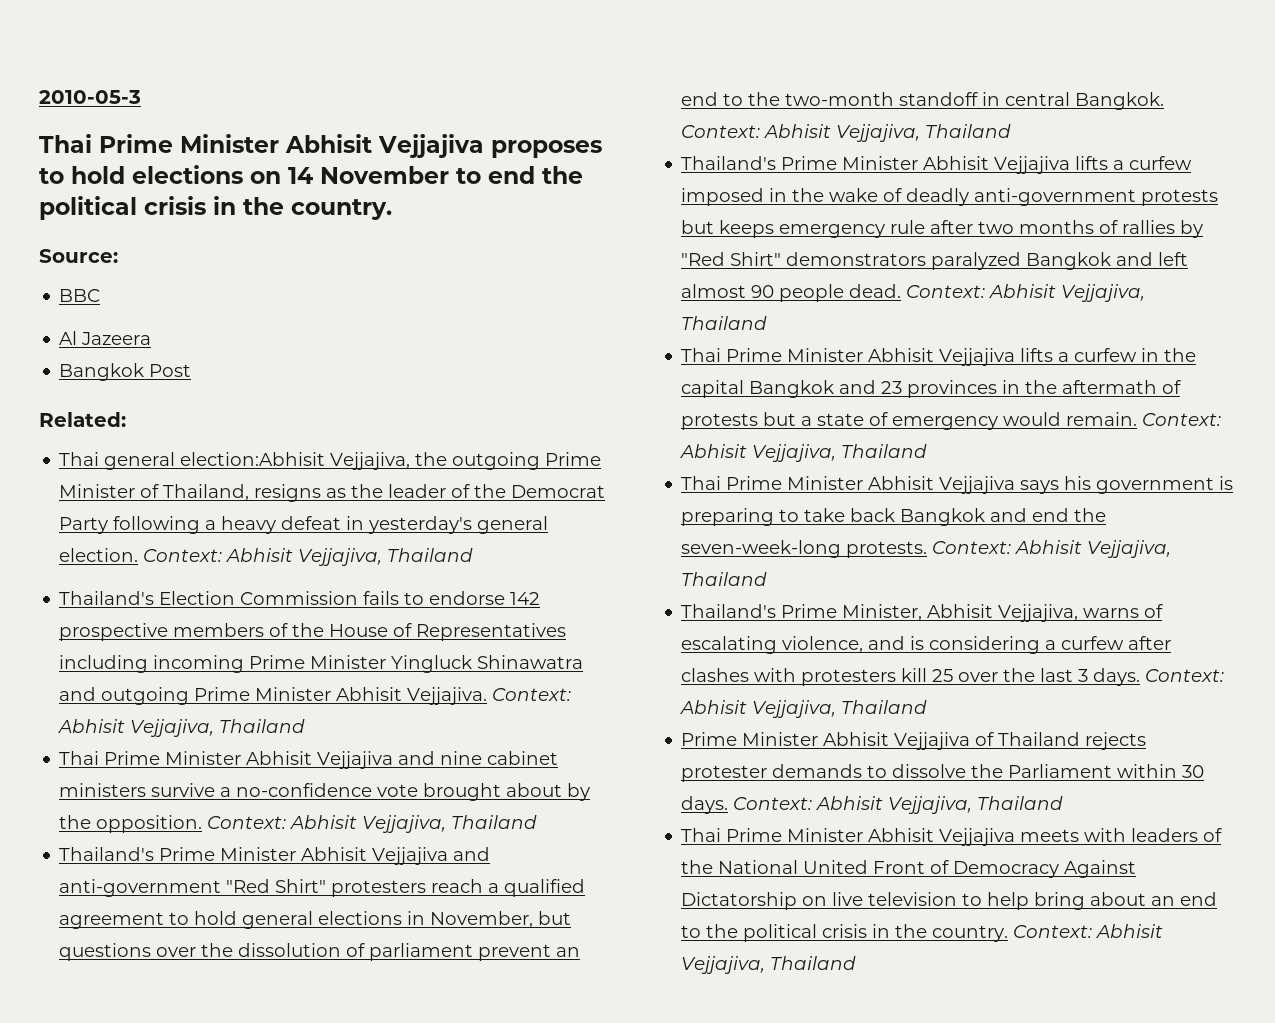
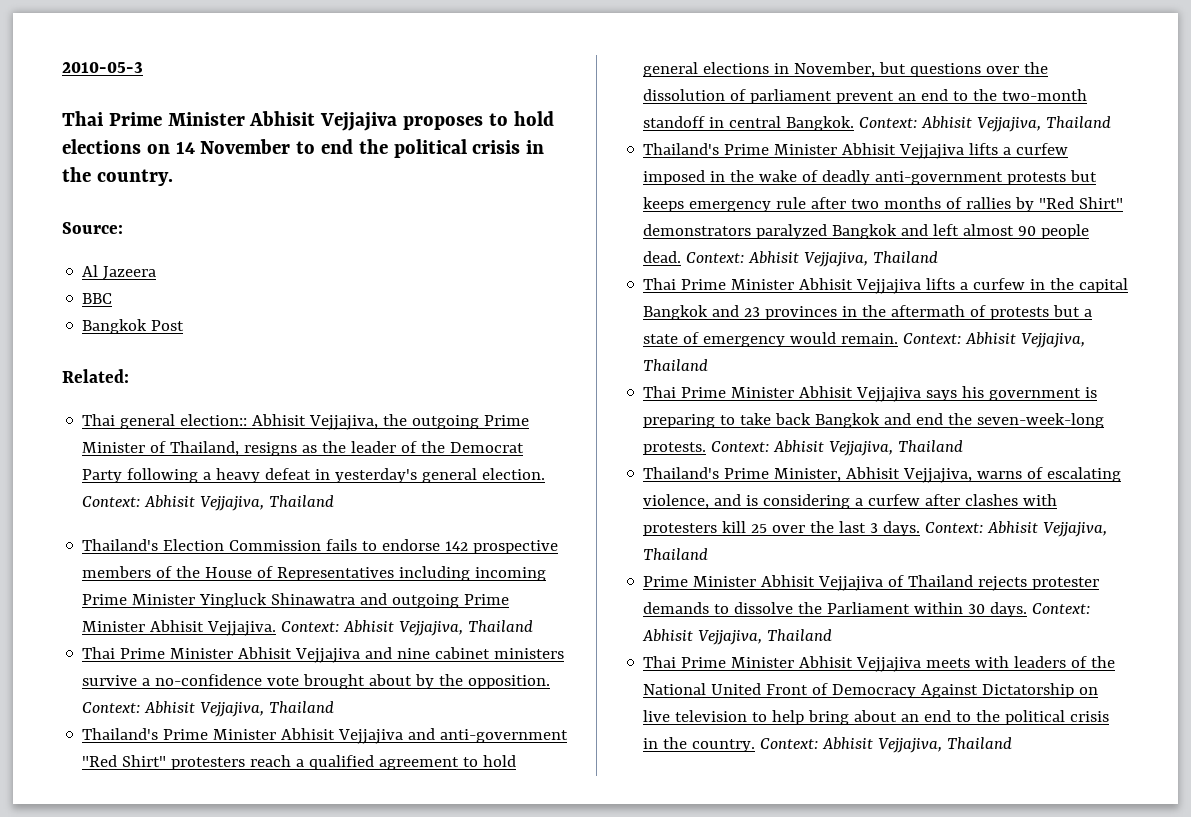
[59,289,101,302] // BBC -> (123, 228) none
(152, 338) none -> [82,293,113,304] // BBC
[180,452,326,466] election:Abhisit -> [180,414,307,426] election:: Abhisit

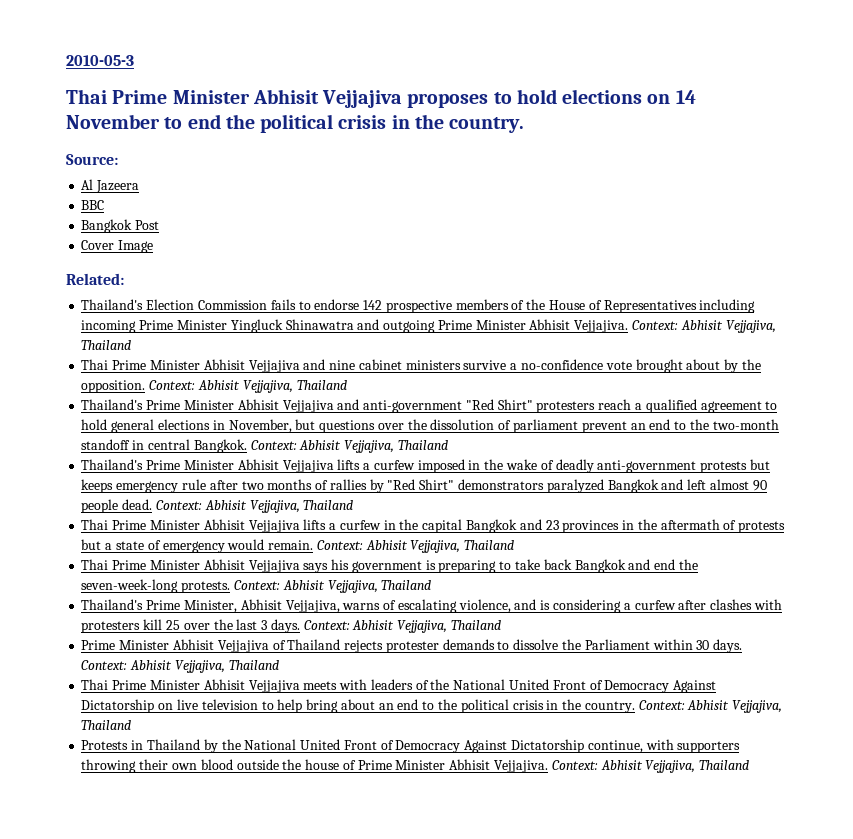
(185, 325) none -> [81,240,154,253] // Cover Image
[82,414,530,430] [82,441,525,456] [82,468,546,483] [82,495,335,511] // Thai general election:: Abhisit Vejjajiva, the outgoing Prime Minister of Thailand, resigns as the leader of the Democrat Party following a heavy defeat in yesterday's general election. Context: Abhisit Vejjajiva, Thailand -> (124, 279) none
(1013, 743) none -> [81,739,741,753] [81,759,750,773] // Protests in Thailand by the National United Front of Democracy Against Dictatorship continue, with supporters throwing their own blood outside the house of Prime Minister Abhisit Vejjajiva. Context: Abhisit Vejjajiva, Thailand

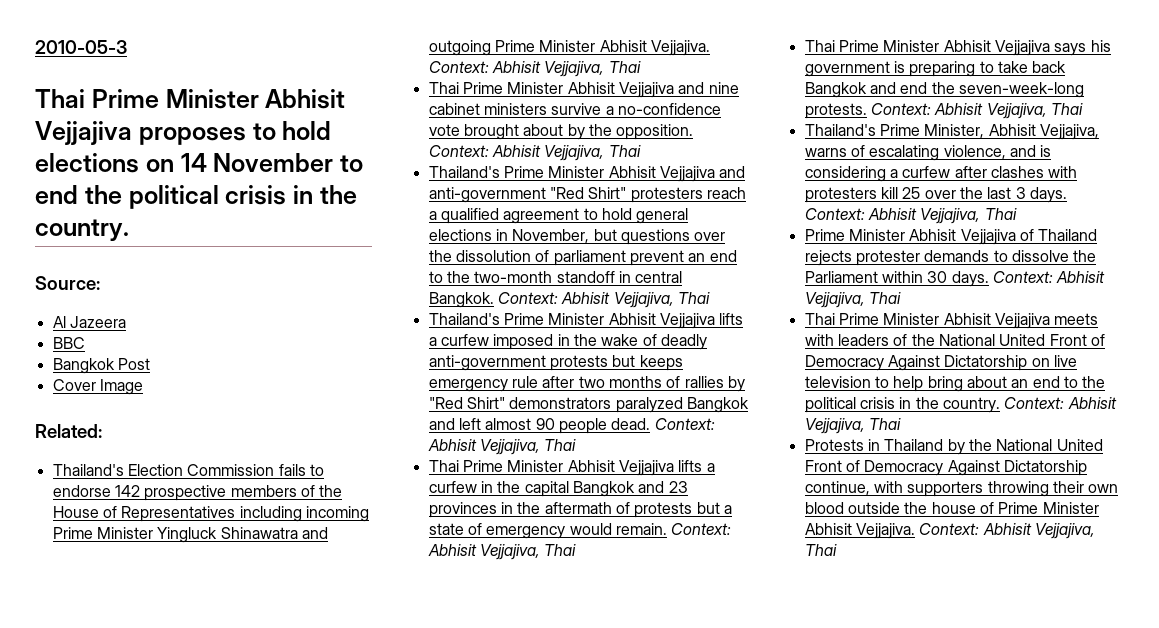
[81,340,132,350] Thailand -> [608,61,641,73] Thai
[296,380,347,390] Thailand -> [608,145,641,157] Thai
[397,440,448,450] Thailand -> [677,292,710,304] Thai
[303,500,354,510] Thailand -> [544,439,577,451] Thai
[464,540,515,550] Thailand -> [544,544,577,556] Thai
[381,580,432,590] Thailand -> [1050,103,1083,115] Thai
[450,620,501,630] Thailand -> [984,208,1017,220] Thai
[228,660,279,670] Thailand -> [868,292,901,304] Thai
[81,720,132,730] Thailand -> [868,418,901,430] Thai
[699,760,750,770] Thailand -> [804,544,837,556] Thai

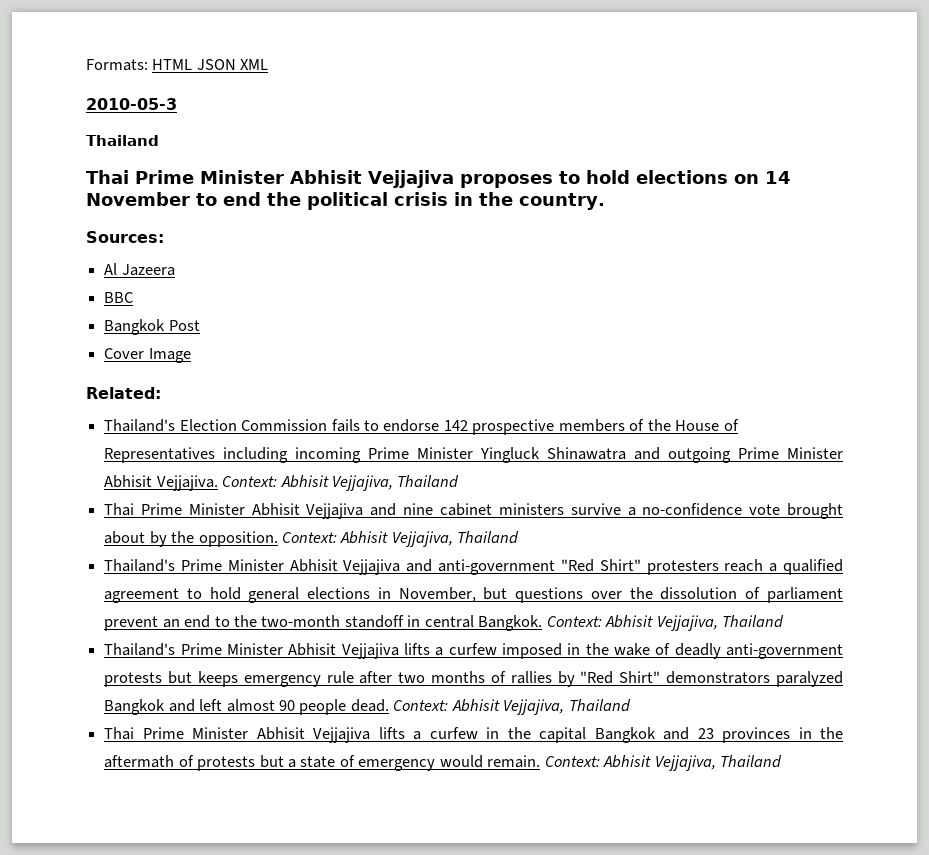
(35, 47) none -> [86,59,269,71] Formats: HTML JSON XML //
(127, 47) none -> [86,135,159,146] // Thailand
[35,276,100,290] Source: -> [86,231,164,243] Sources:
[608,61,641,73] Thai -> [397,475,460,488] Thailand
[608,145,641,157] Thai -> [457,531,520,544] Thailand
[677,292,710,304] Thai -> [722,615,785,628] Thailand
[544,439,577,451] Thai -> [568,699,631,712] Thailand
[544,544,577,556] [804,40,1111,56] [804,61,1067,77] [804,82,1084,98] [804,103,1083,119] [804,124,1099,140] [804,145,1052,161] [804,166,1078,182] [804,187,1067,203] [804,208,1017,224] [804,229,1098,245] [804,250,1097,266] [804,271,1106,287] [804,292,901,308] [804,313,1099,329] [804,334,1105,346] [804,355,1077,371] [804,376,1106,392] [804,397,1117,413] [804,418,901,434] [804,439,1103,455] [804,460,1087,476] [804,481,1119,497] [804,502,1099,514] [804,523,1095,539] [804,544,837,556] Thai // Thai Prime Minister Abhisit Vejjajiva says his government is preparing to take back Bangkok and end the seven-week-long protests. Context: Abhisit Vejjajiva, Thai // Thailand's Prime Minister, Abhisit Vejjajiva, warns of escalating violence, and is considering a curfew after clashes with protesters kill 25 over the last 3 days. Context: Abhisit Vejjajiva, Thai // Prime Minister Abhisit Vejjajiva of Thailand rejects protester demands to dissolve the Parliament within 30 days. Context: Abhisit Vejjajiva, Thai // Thai Prime Minister Abhisit Vejjajiva meets with leaders of the National United Front of Democracy Against Dictatorship on live television to help bring about an end to the political crisis in the country. Context: Abhisit Vejjajiva, Thai // Protests in Thailand by the National United Front of Democracy Against Dictatorship continue, with supporters throwing their own blood outside the house of Prime Minister Abhisit Vejjajiva. Context: Abhisit Vejjajiva, Thai -> [720,755,783,768] Thailand

